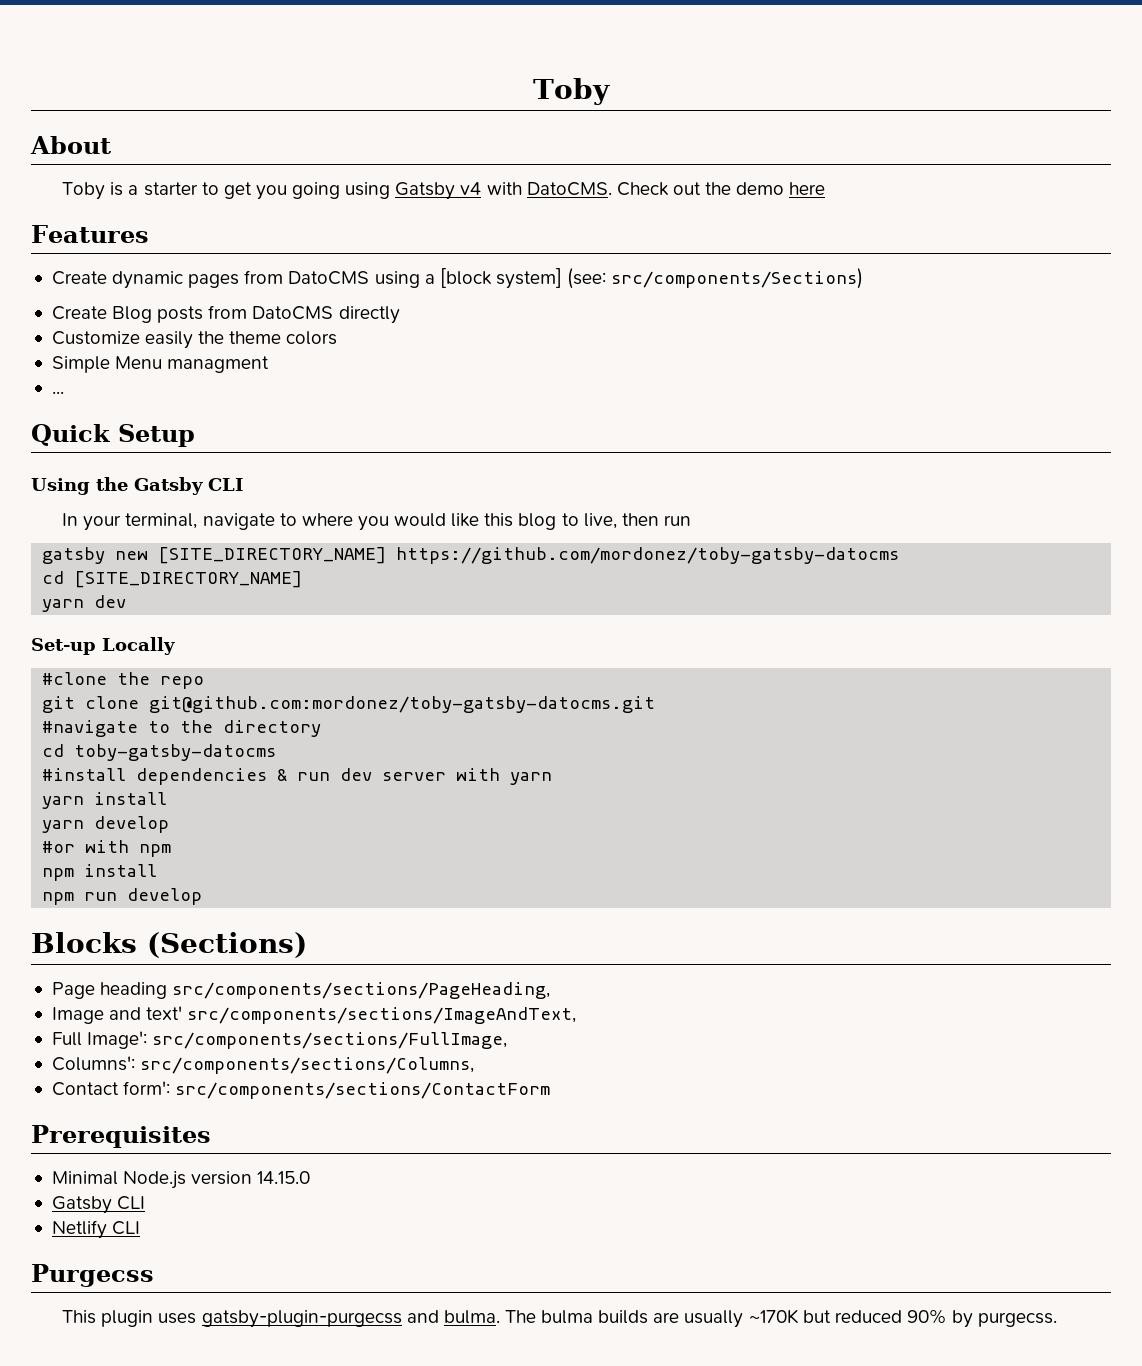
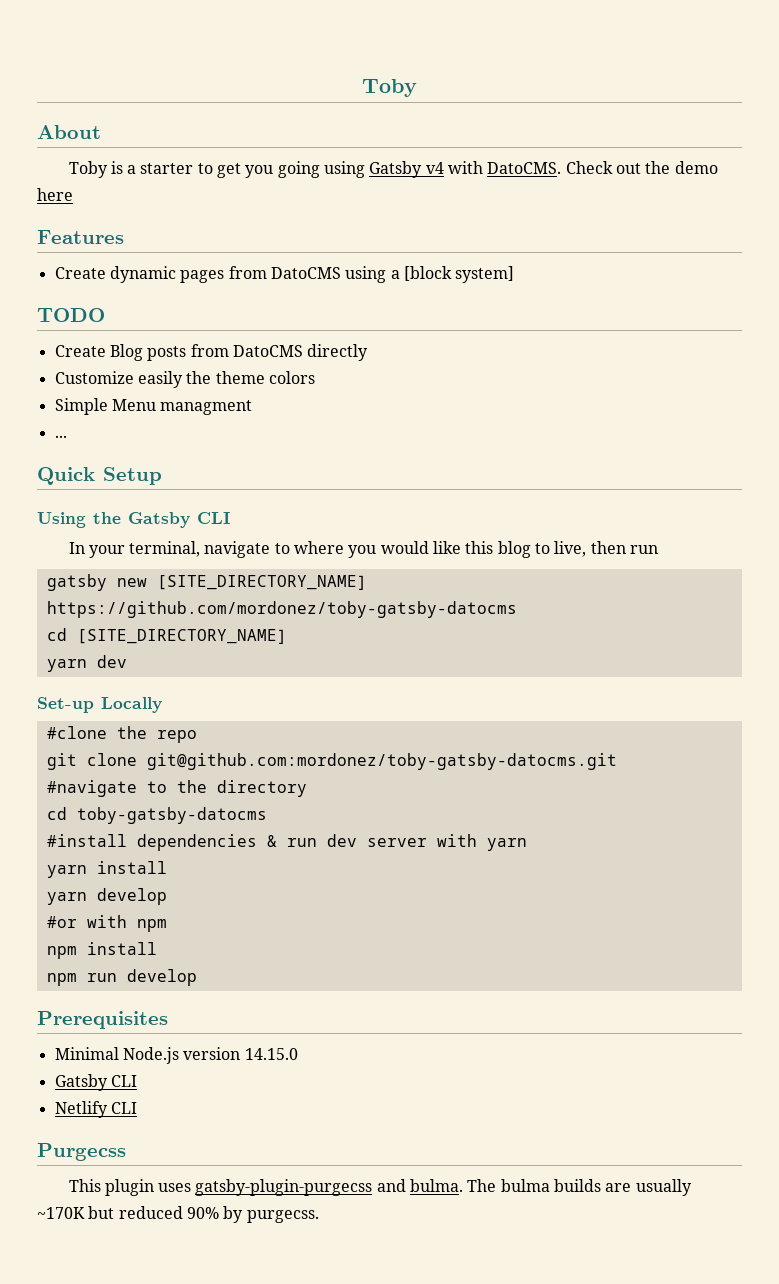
[567,268,864,289] (see: src/components/Sections) -> [37,308,105,322] // TODO
[31,932,307,958] [51,982,551,999] [51,1006,577,1024] [51,1031,508,1049] [51,1056,475,1074] [51,1081,551,1099] // Blocks (Sections) // Page heading src/components/sections/PageHeading, // Image and text' src/components/sections/ImageAndText, // Full Image': src/components/sections/FullImage, // Columns': src/components/sections/Columns, // Contact form': src/components/sections/ContactForm -> (197, 977) none

